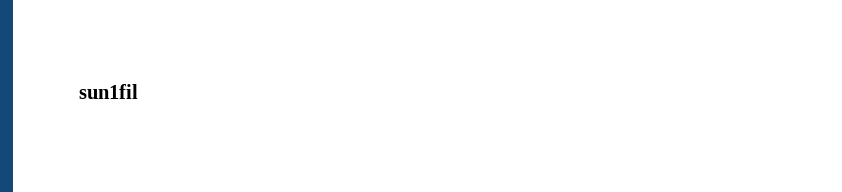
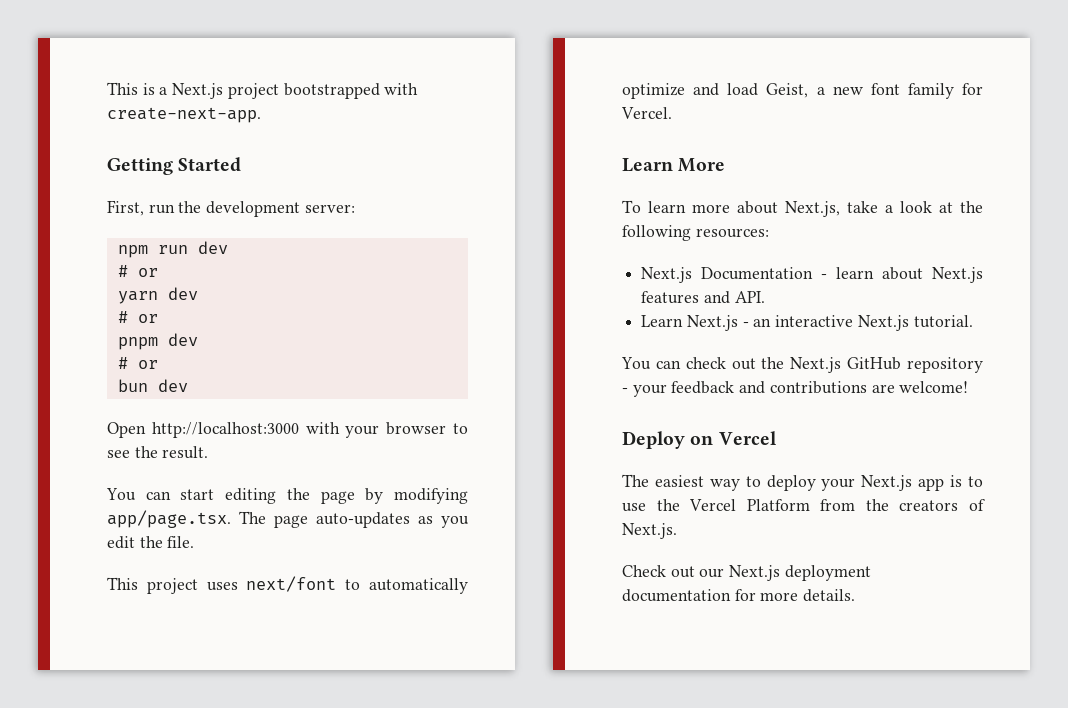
[79,84,138,99] sun1fil -> [107,82,419,99] [107,107,261,123] [107,157,242,175] [107,200,355,217] [117,241,228,258] [117,265,158,277] [117,287,198,304] [117,311,158,323] [117,333,198,350] [117,357,158,369] [117,379,188,392] [107,422,469,438] [107,446,209,459] [106,488,468,504] [107,510,469,528] [107,536,195,549] [107,576,468,594] [622,83,983,99] [621,107,672,119] [622,158,726,172] [622,200,983,217] [622,225,769,241] [641,267,983,283] [641,291,765,304] [641,315,973,331] [621,357,983,373] [622,381,969,397] [622,431,777,449] [622,474,983,491] [622,499,985,512] [622,523,677,539] [622,565,871,581] [622,589,856,602] This is a Next.js project bootstrapped with create-next-app. // Getting Started // First, run the development server: // npm run dev // # or // yarn dev // # or // pnpm dev // # or // bun dev // Open http://localhost:3000 with your browser to see the result. // You can start editing the page by modifying app/page.tsx. The page auto-updates as you edit the file. // This project uses next/font to automatically optimize and load Geist, a new font family for Vercel. // Learn More // To learn more about Next.js, take a look at the following resources: // Next.js Documentation - learn about Next.js features and API. // Learn Next.js - an interactive Next.js tutorial. // You can check out the Next.js GitHub repository - your feedback and contributions are welcome! // Deploy on Vercel // The easiest way to deploy your Next.js app is to use the Vercel Platform from the creators of Next.js. // Check out our Next.js deployment documentation for more details.

